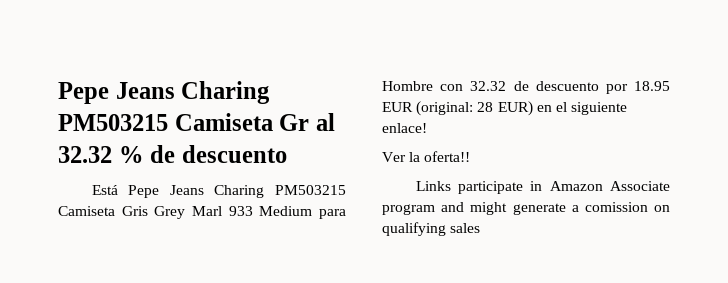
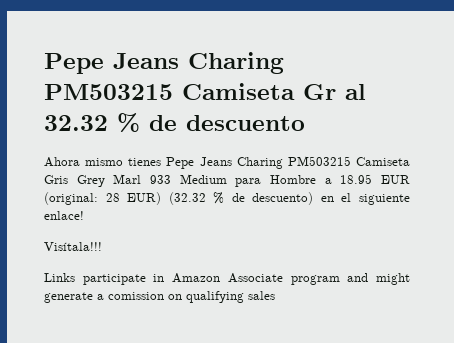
[91,185,118,195] Está -> [44,157,162,167] Ahora mismo tienes
[440,81,628,94] con 32.32 de descuento por -> [324,178,332,184] a
(533, 108) none -> [168,192,314,205] (32.32 % de descuento)
[382,151,471,162] Ver la oferta!! -> [44,242,102,251] Visítala!!!

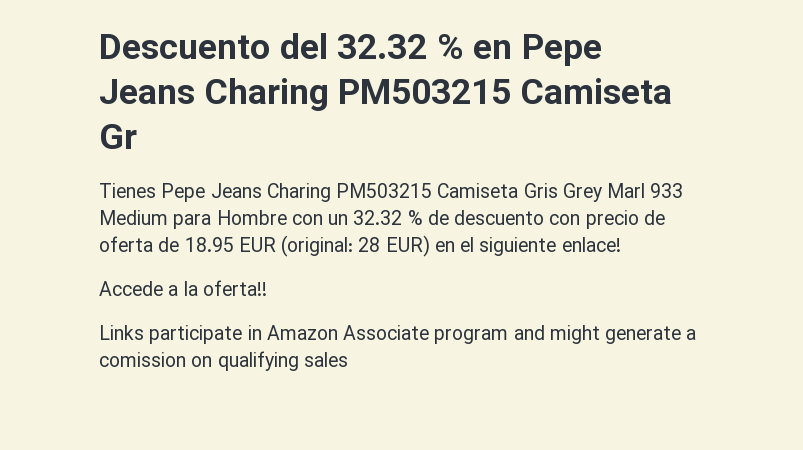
(44, 63) none -> [99,33,513,59] Descuento del 32.32 % en
[345,84,366,100] [44,113,305,132] [44,157,162,167] al 32.32 % de descuento // Ahora mismo tienes -> [99,183,156,198] // Tienes
[324,178,332,184] a -> [291,210,665,229] [99,236,180,252] con un 32.32 % de descuento con precio de oferta de
[168,192,314,205] (32.32 % de descuento) -> (430, 246) none
[44,242,102,251] Visítala!!! -> [99,280,267,296] Accede a la oferta!!

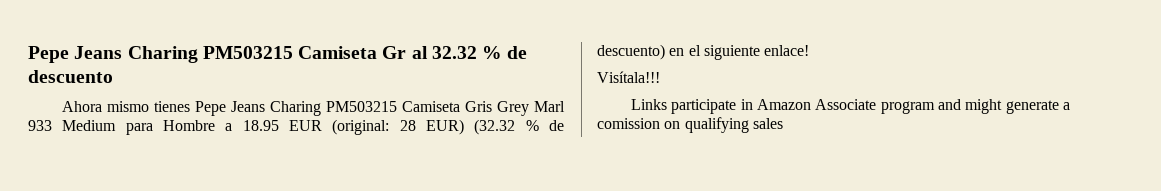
[99,33,513,59] Descuento del 32.32 % en -> (28, 54) none
[99,183,156,198] // Tienes -> [411,46,528,59] [28,70,113,83] [62,101,191,112] al 32.32 % de descuento // Ahora mismo tienes
[291,210,665,229] [99,236,180,252] con un 32.32 % de descuento con precio de oferta de -> [225,123,233,131] a
(430, 246) none -> [474,119,564,135] [597,44,665,60] (32.32 % de descuento)
[99,280,267,296] Accede a la oferta!! -> [597,71,660,83] Visítala!!!

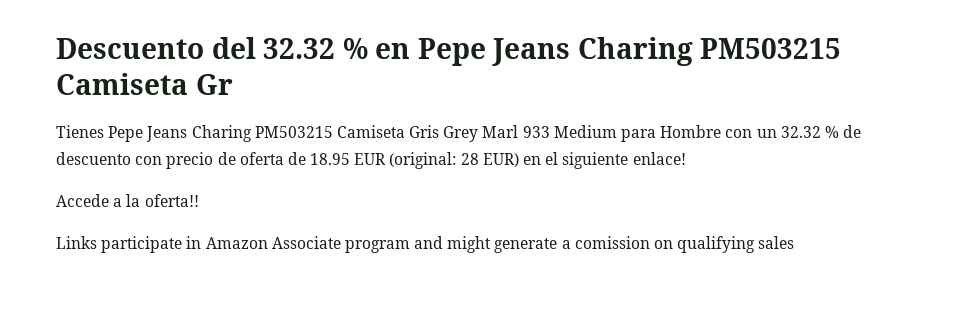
(28, 54) none -> [56,37,411,59] Descuento del 32.32 % en
[411,46,528,59] [28,70,113,83] [62,101,191,112] al 32.32 % de descuento // Ahora mismo tienes -> [56,125,104,138] // Tienes
[225,123,233,131] a -> [725,125,862,138] [56,152,306,169] con un 32.32 % de descuento con precio de oferta de
[474,119,564,135] [597,44,665,60] (32.32 % de descuento) -> (519, 160) none
[597,71,660,83] Visítala!!! -> [56,194,199,207] Accede a la oferta!!

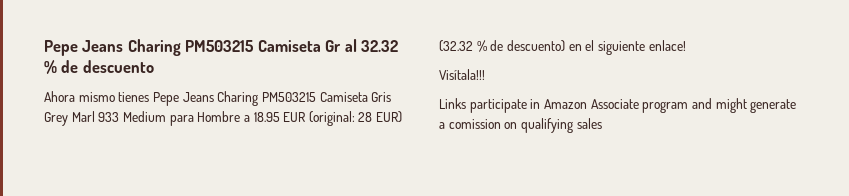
[56,37,411,59] Descuento del 32.32 % en -> (44, 48) none
[56,125,104,138] // Tienes -> [344,39,399,52] [44,60,154,74] [44,91,150,102] al 32.32 % de descuento // Ahora mismo tienes
[725,125,862,138] [56,152,306,169] con un 32.32 % de descuento con precio de oferta de -> [243,115,250,122] a
(519, 160) none -> [439,40,565,52] (32.32 % de descuento)
[56,194,199,207] Accede a la oferta!! -> [439,69,485,80] Visítala!!!

